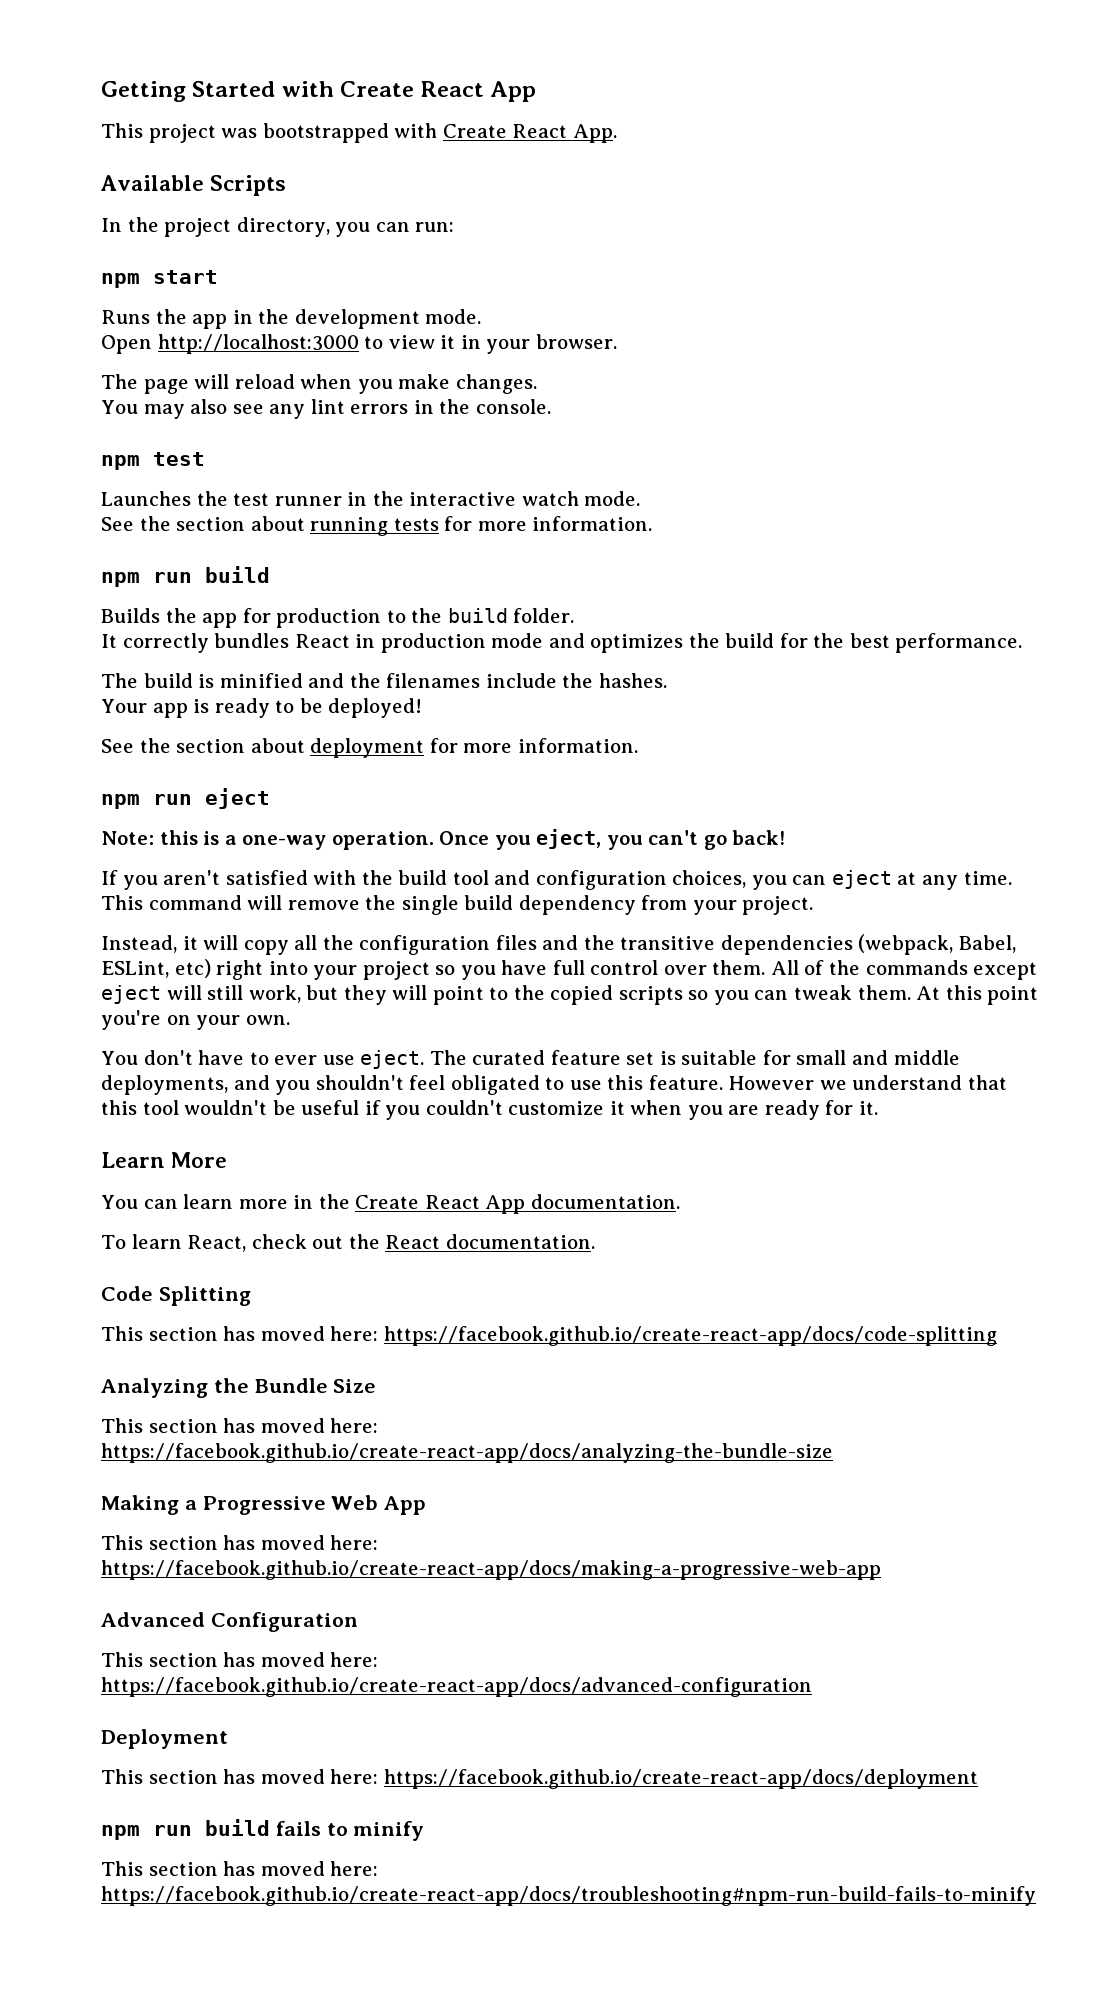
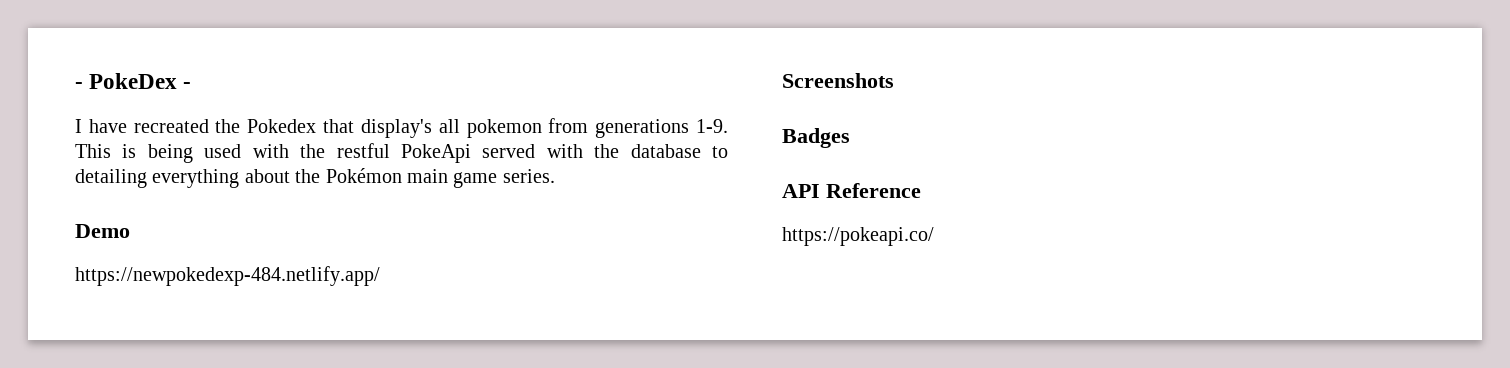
[101,81,536,102] [101,123,617,143] [100,175,287,196] [101,217,455,237] [101,270,218,288] [101,309,482,329] [101,334,617,354] [101,374,537,394] [101,399,551,419] [101,452,205,470] [101,491,641,506] [101,516,653,536] [101,566,270,587] [101,608,575,628] [101,633,1023,653] [101,673,667,688] [101,698,423,718] [101,738,638,758] [101,788,270,809] [101,829,786,850] [101,870,1012,890] [101,895,814,915] [101,934,1016,955] [101,959,1038,980] [101,985,1039,1005] [101,1010,290,1030] [101,1050,960,1069] [101,1075,1007,1095] [101,1100,879,1120] [101,1152,228,1168] [101,1194,680,1214] [101,1234,595,1252] [101,1286,251,1306] [101,1326,997,1346] [101,1378,377,1398] [101,1418,379,1433] [101,1443,833,1463] [101,1495,427,1515] [101,1535,379,1550] [101,1560,881,1580] [101,1612,358,1632] [101,1652,379,1667] [101,1677,812,1697] [101,1729,228,1749] [101,1769,978,1789] [101,1819,425,1841] [101,1861,379,1876] [101,1886,1036,1906] Getting Started with Create React App // This project was bootstrapped with Create React App. // Available Scripts // In the project directory, you can run: // npm start // Runs the app in the development mode. // Open http://localhost:3000 to view it in your browser. // The page will reload when you make changes. // You may also see any lint errors in the console. // npm test // Launches the test runner in the interactive watch mode. // See the section about running tests for more information. // npm run build // Builds the app for production to the build folder. // It correctly bundles React in production mode and optimizes the build for the best performance. // The build is minified and the filenames include the hashes. // Your app is ready to be deployed! // See the section about deployment for more information. // npm run eject // Note: this is a one-way operation. Once you eject, you can't go back! // If you aren't satisfied with the build tool and configuration choices, you can eject at any time. This command will remove the single build dependency from your project. // Instead, it will copy all the configuration files and the transitive dependencies (webpack, Babel, ESLint, etc) right into your project so you have full control over them. All of the commands except eject will still work, but they will point to the copied scripts so you can tweak them. At this point you're on your own. // You don't have to ever use eject. The curated feature set is suitable for small and middle deployments, and you shouldn't feel obligated to use this feature. However we understand that this tool wouldn't be useful if you couldn't customize it when you are ready for it. // Learn More // You can learn more in the Create React App documentation. // To learn React, check out the React documentation. // Code Splitting // This section has moved here: https://facebook.github.io/create-react-app/docs/code-splitting // Analyzing the Bundle Size // This section has moved here: https://facebook.github.io/create-react-app/docs/analyzing-the-bundle-size // Making a Progressive Web App // This section has moved here: https://facebook.github.io/create-react-app/docs/making-a-progressive-web-app // Advanced Configuration // This section has moved here: https://facebook.github.io/create-react-app/docs/advanced-configuration // Deployment // This section has moved here: https://facebook.github.io/create-react-app/docs/deployment // npm run build fails to minify // This section has moved here: https://facebook.github.io/create-react-app/docs/troubleshooting#npm-run-build-fails-to-minify -> [75,73,192,89] [75,118,728,138] [75,143,728,163] [75,168,555,188] [75,224,130,238] [75,266,380,286] [782,73,894,88] [782,128,850,148] [782,183,921,198] [782,227,934,246] - PokeDex - // I have recreated the Pokedex that display's all pokemon from generations 1-9. This is being used with the restful PokeApi served with the database to detailing everything about the Pokémon main game series. // Demo // https://newpokedexp-484.netlify.app/ // Screenshots // Badges // API Reference // https://pokeapi.co/

